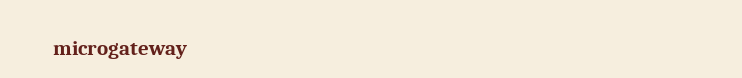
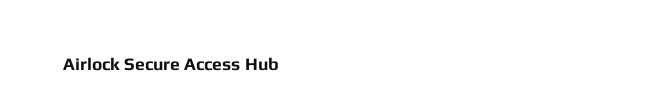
[53,41,187,59] microgateway -> [63,57,280,71] Airlock Secure Access Hub

